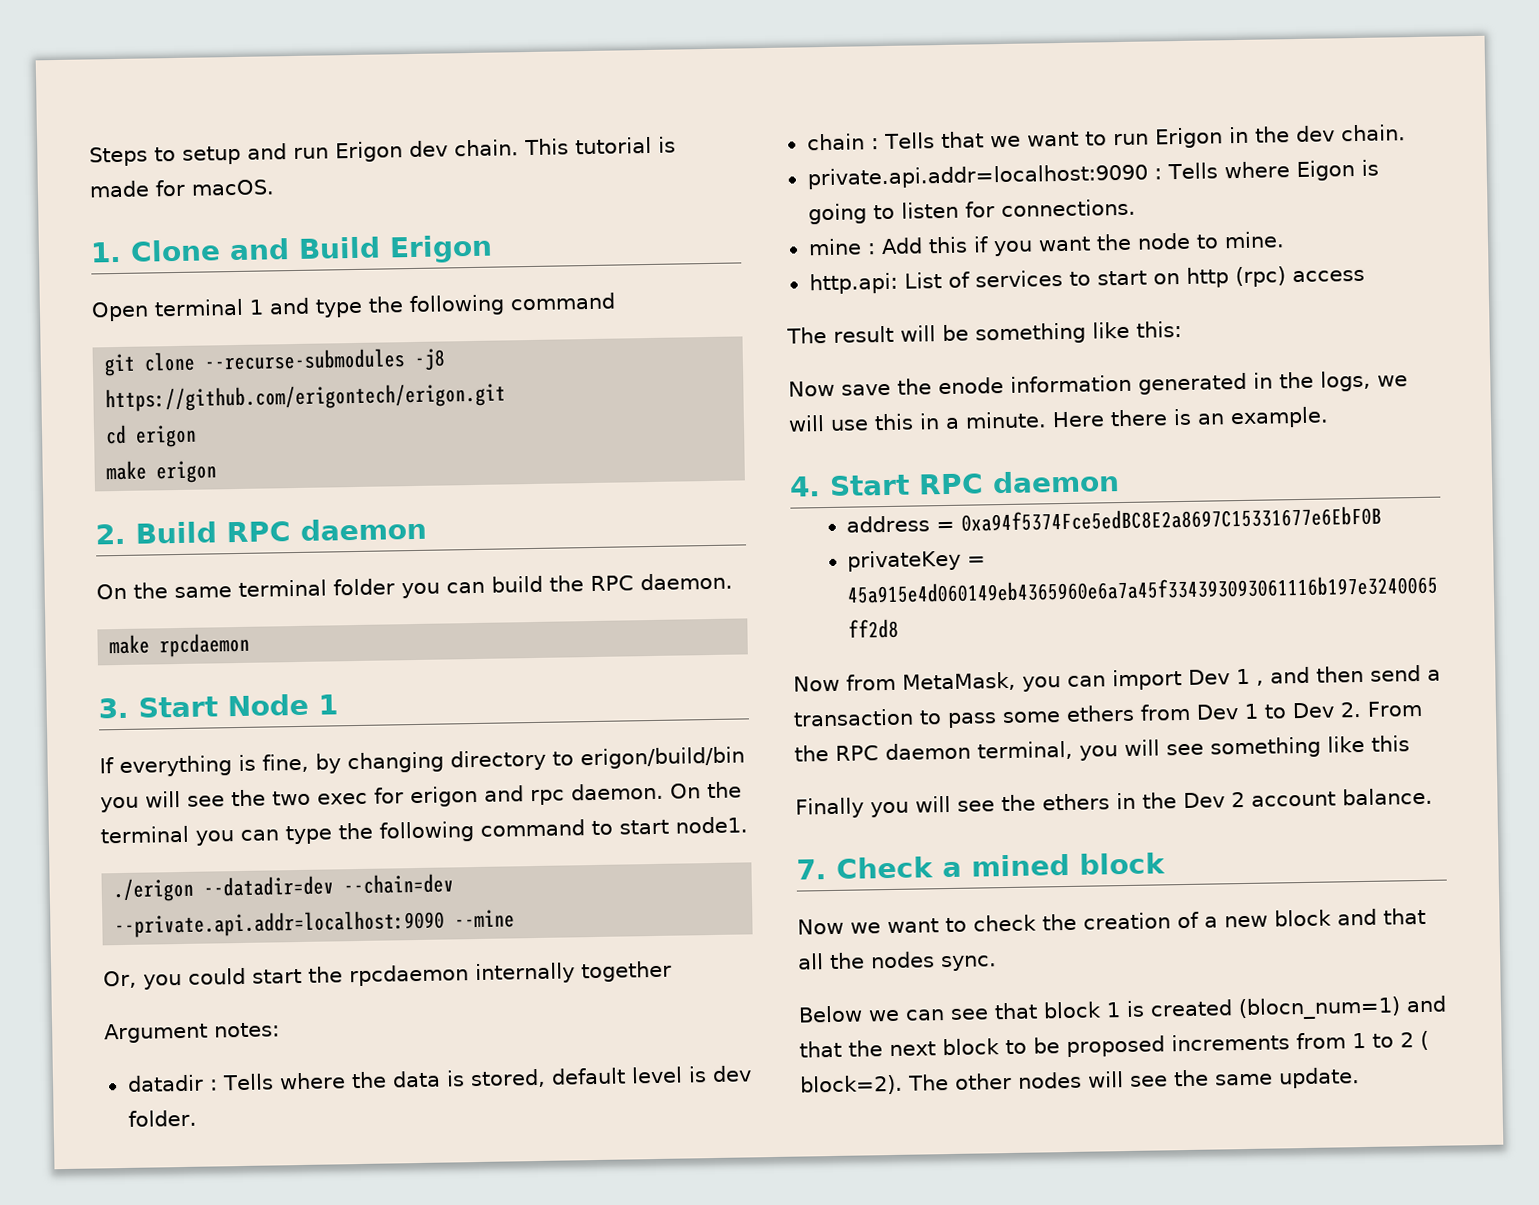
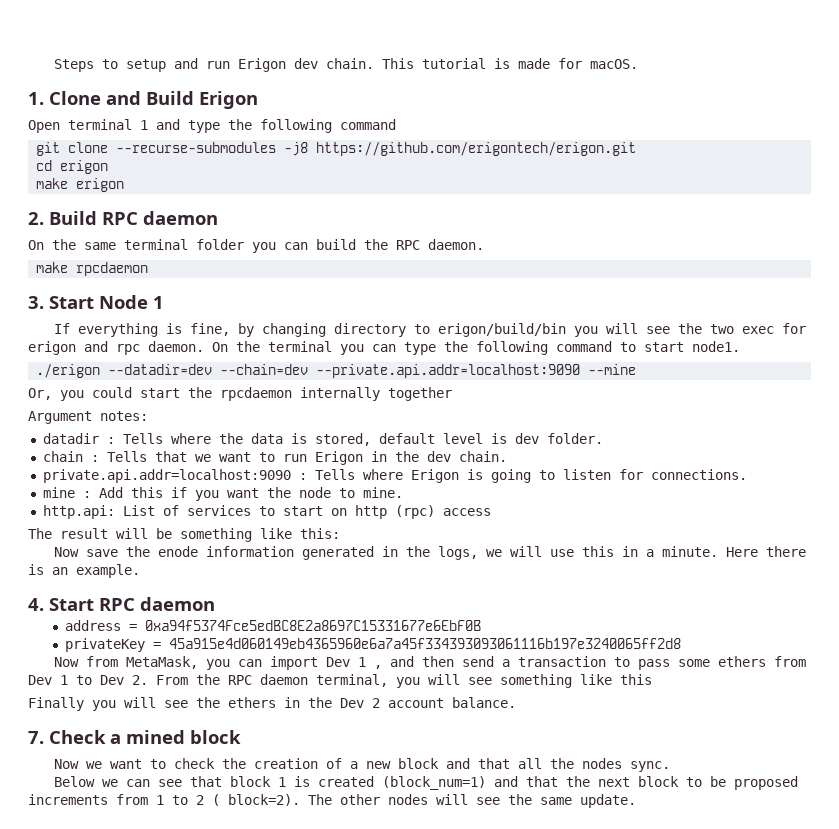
[1295,160,1355,182] Eigon -> [410,469,459,483] Erigon
[1238,996,1401,1021] (blocn_num=1) -> [382,776,487,790] (block_num=1)

